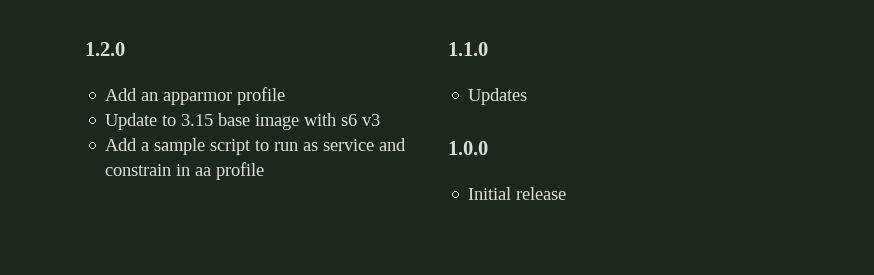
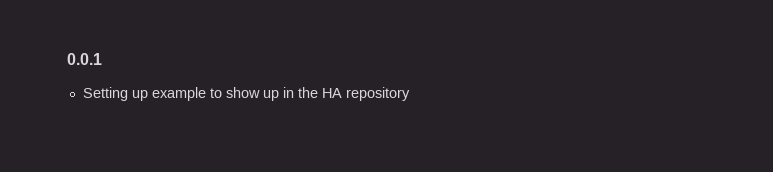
[85,42,125,56] [105,87,286,105] [105,113,381,130] [105,138,407,155] [105,162,265,180] [448,42,488,56] [468,88,528,105] [448,141,488,155] [468,187,567,200] 1.2.0 // Add an apparmor profile // Update to 3.15 base image with s6 v3 // Add a sample script to run as service and constrain in aa profile // 1.1.0 // Updates // 1.0.0 // Initial release -> [67,53,102,65] [82,87,410,101] 0.0.1 // Setting up example to show up in the HA repository

